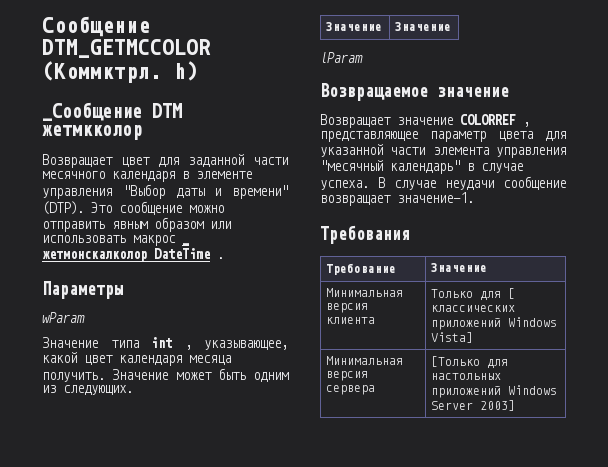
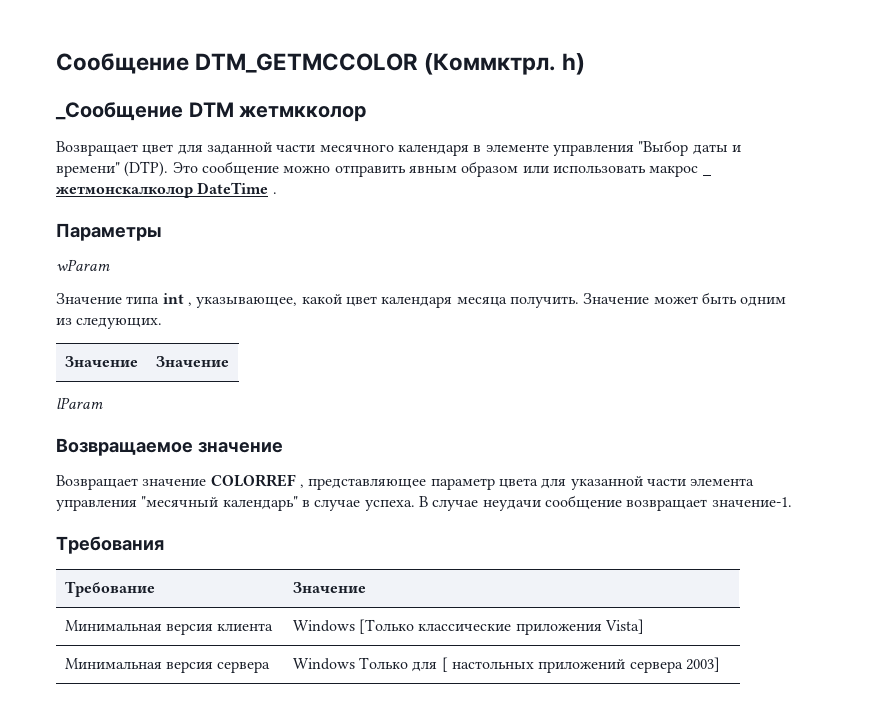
[431,288,516,301] [431,305,516,312] [431,317,558,330] [431,332,474,343] [326,356,404,365] [326,371,369,381] [326,385,376,395] [431,356,509,369] [431,373,502,380] [431,385,558,398] [431,401,474,410] Только для [ классических приложений Windows Vista] // Минимальная версия сервера | [Только для настольных приложений Windows Server -> [292,619,644,635] [64,658,271,673] [292,657,683,673] Windows [Только классические приложения Vista] // Минимальная версия сервера | Windows Только для [ настольных приложений сервера

